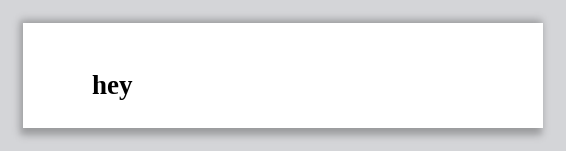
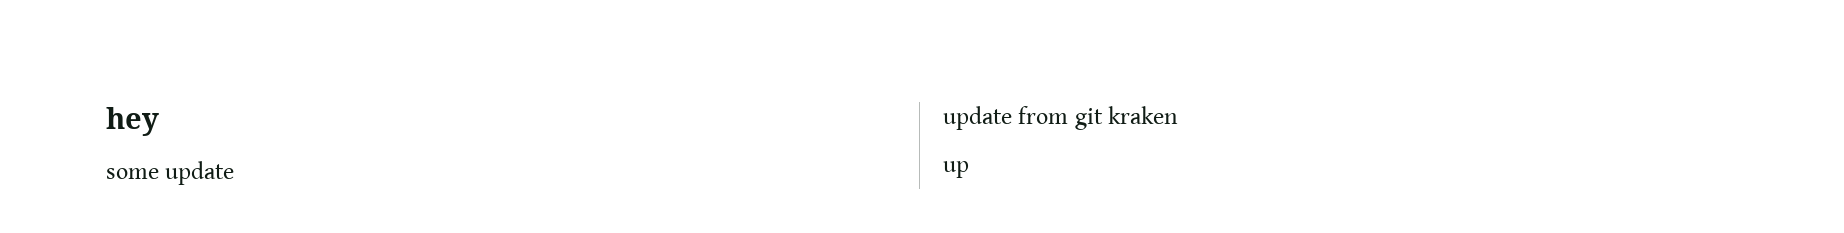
(133, 87) none -> [106,161,235,185] [943,106,1179,130] [943,161,969,178] // some update // update from git kraken // up

